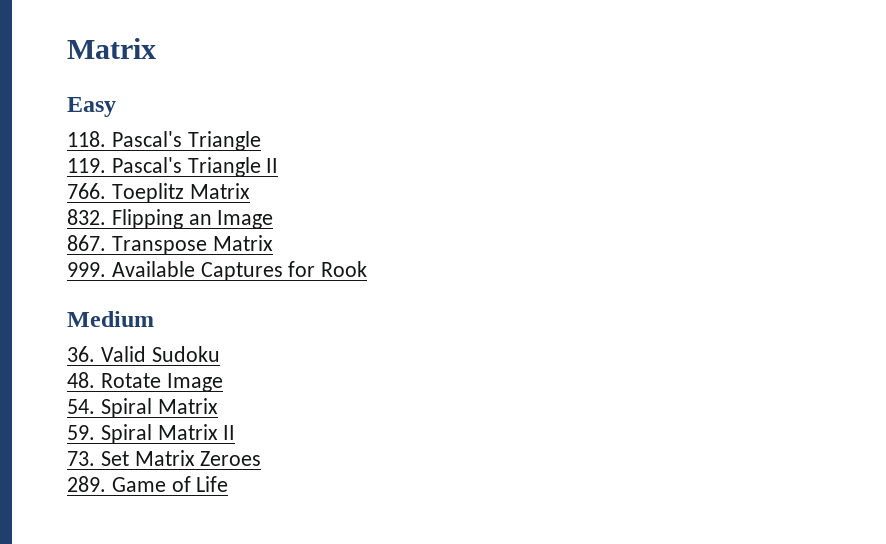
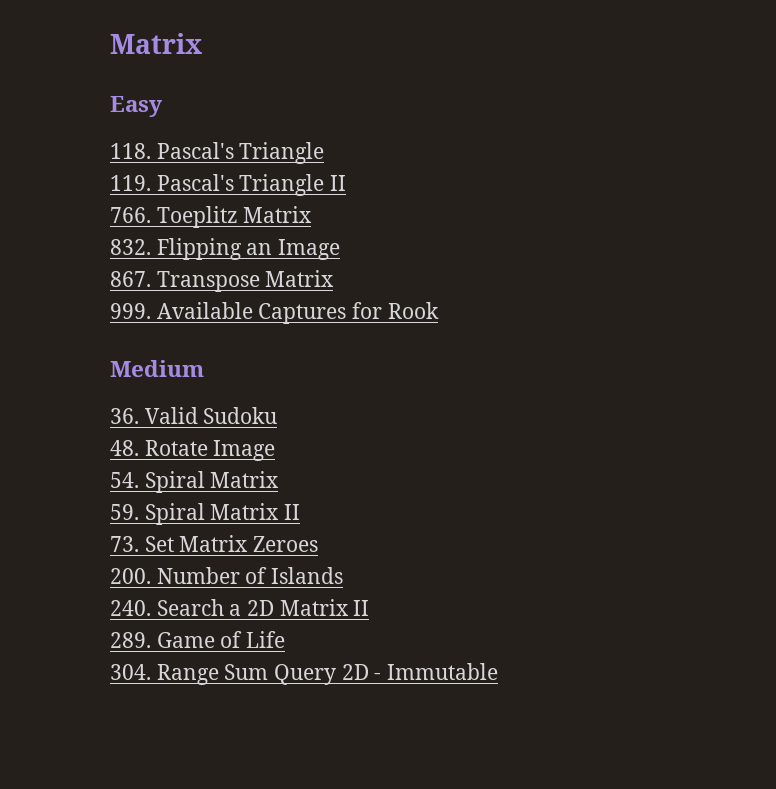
[67,476,229,492] 289. Game of Life -> [110,567,344,584] [110,599,370,616] [110,631,286,648] [110,663,499,685] 200. Number of Islands // 240. Search a 2D Matrix II // 289. Game of Life // 304. Range Sum Query 2D - Immutable

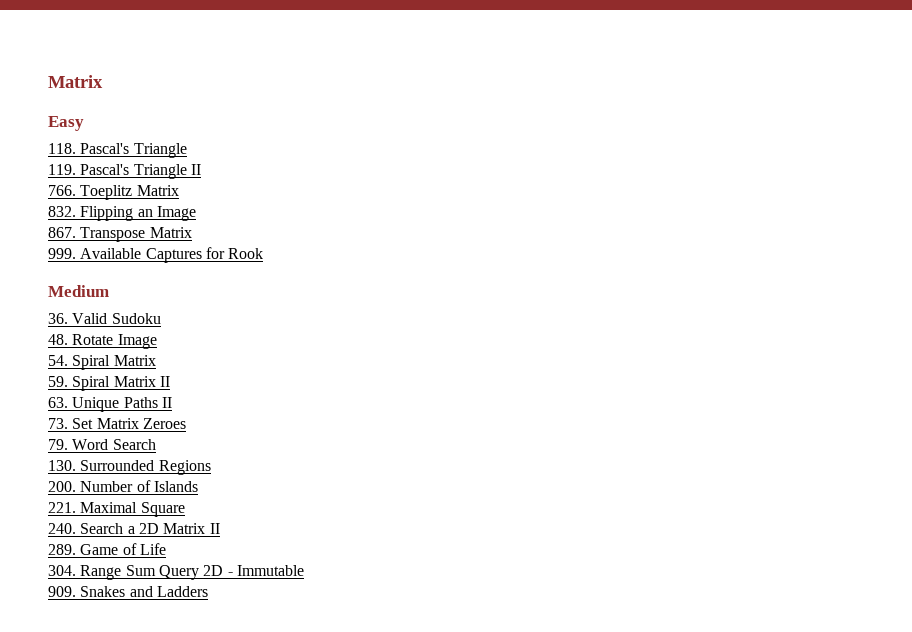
(301, 512) none -> [48,397,172,412] // 63. Unique Paths II
(319, 544) none -> [48,439,156,450] [48,460,211,475] // 79. Word Search // 130. Surrounded Regions
(344, 575) none -> [48,502,185,517] // 221. Maximal Square
(499, 671) none -> [48,586,208,597] // 909. Snakes and Ladders

